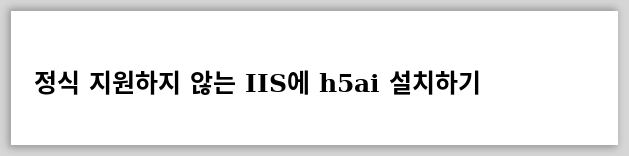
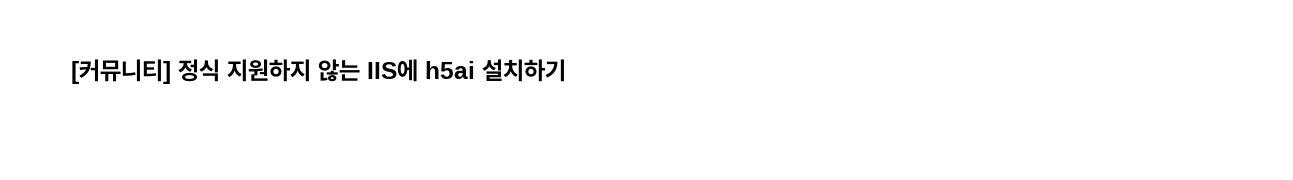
(34, 82) none -> [71,59,171,84] [커뮤니티]

